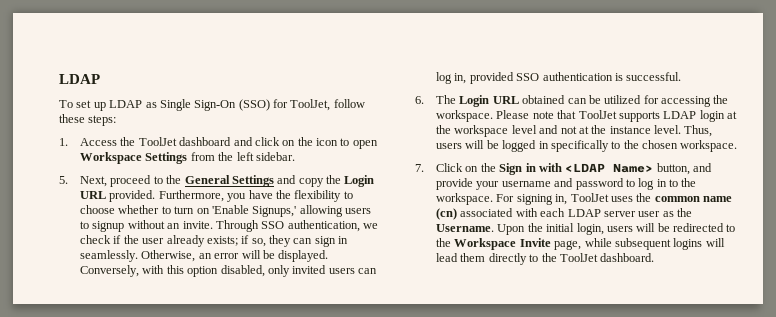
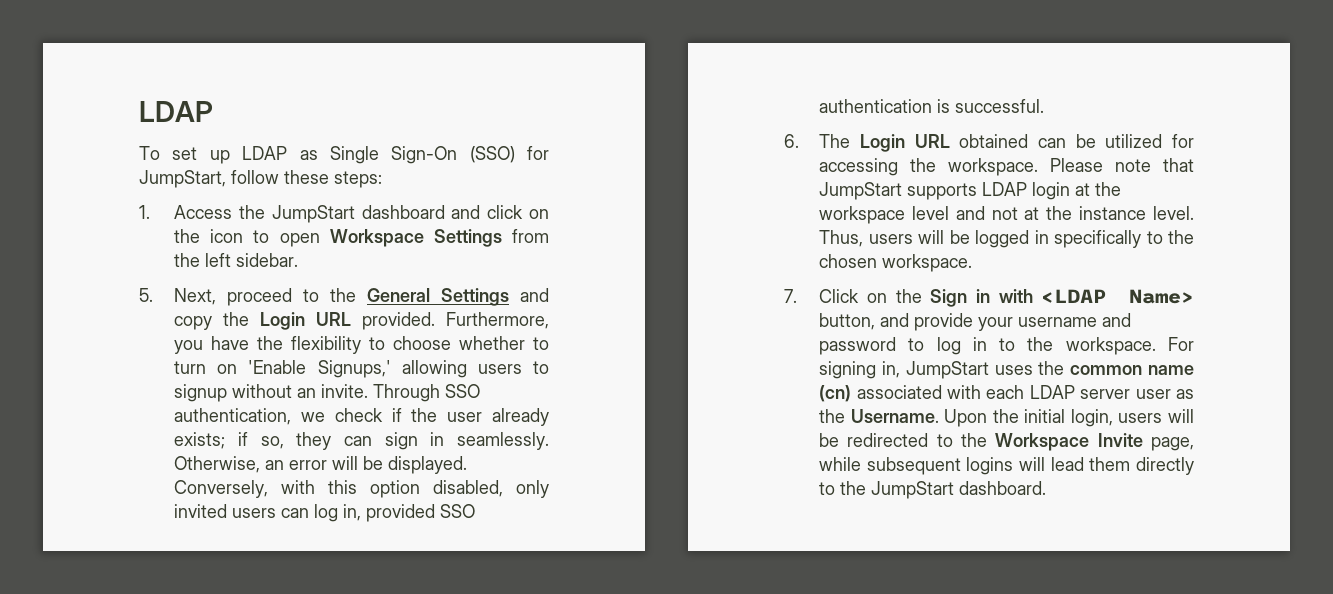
[290,99,331,111] ToolJet, -> [139,170,226,188] JumpStart,
[138,137,177,146] ToolJet -> [271,205,355,223] JumpStart
[578,110,617,119] ToolJet -> [819,182,903,200] JumpStart
[570,193,609,202] ToolJet -> [905,361,989,379] JumpStart
[559,253,598,262] ToolJet -> [871,481,955,499] JumpStart

